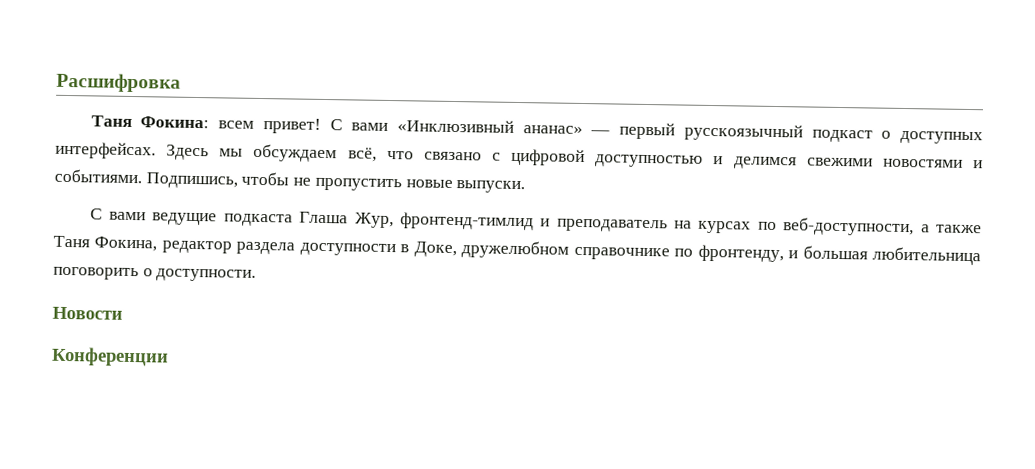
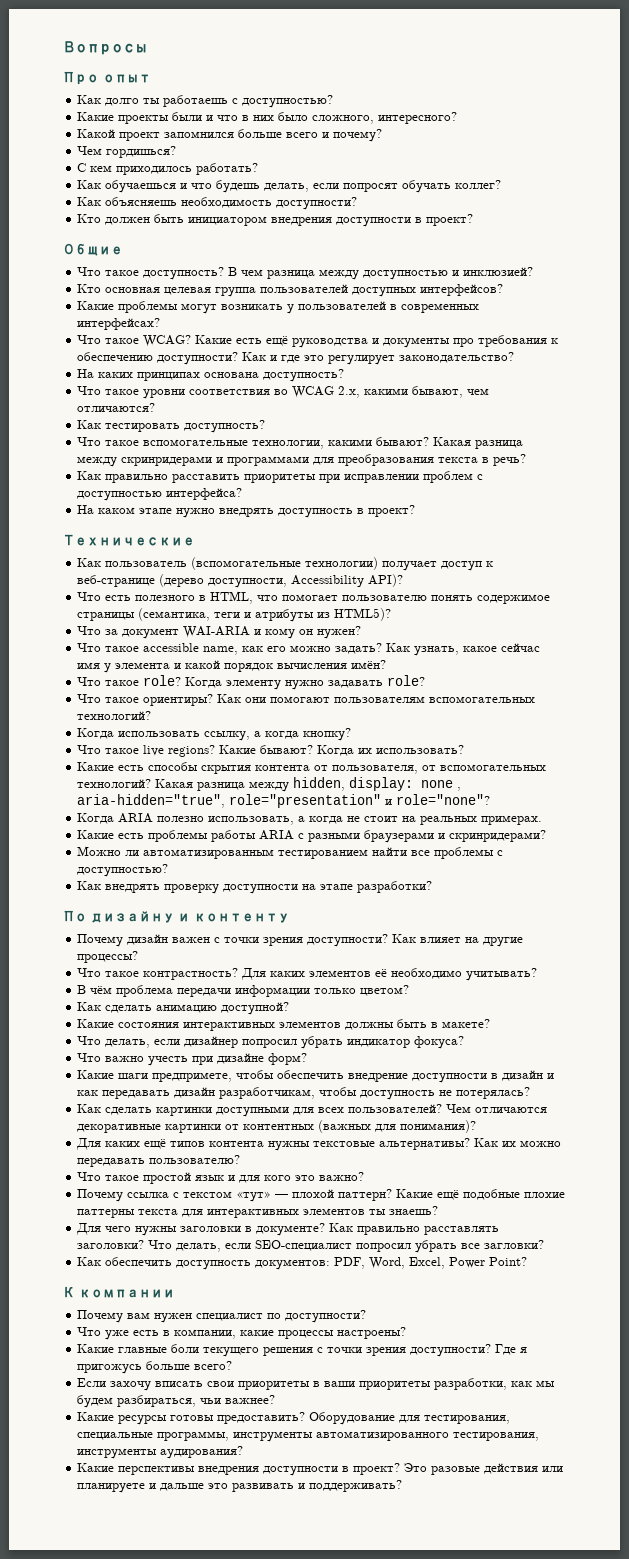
[56,72,181,93] [90,115,984,145] [55,141,983,170] [54,168,526,194] [89,208,982,237] [53,235,981,266] [53,266,257,282] [52,306,123,320] [51,346,169,367] Расшифровка // Таня Фокина: всем привет! С вами «Инклюзивный ананас» — первый русскоязычный подкаст о доступных интерфейсах. Здесь мы обсуждаем всё, что связано с цифровой доступностью и делимся свежими новостями и событиями. Подпишись, чтобы не пропустить новые выпуски. // С вами ведущие подкаста Глаша Жур, фронтенд-тимлид и преподаватель на курсах по веб-доступности, а также Таня Фокина, редактор раздела доступности в Доке, дружелюбном справочнике по фронтенду, и большая любительница поговорить о доступности. // Новости // Конференции -> [63,41,147,55] [63,71,151,85] [77,95,334,108] [77,112,458,124] [77,129,383,142] [77,146,177,158] [77,163,259,175] [77,180,502,193] [77,197,358,210] [77,214,474,227] [63,243,123,256] [77,267,534,280] [77,284,504,297] [77,301,480,314] [77,318,161,330] [77,335,559,348] [77,352,515,365] [77,369,345,382] [77,386,490,399] [77,403,156,412] [77,420,266,433] [77,437,524,449] [77,454,527,467] [77,471,484,483] [77,488,243,501] [77,505,416,518] [63,534,195,546] [77,557,494,571] [77,574,404,588] [77,591,551,604] [77,608,392,622] [77,626,362,639] [77,643,541,656] [77,660,387,673] [77,675,426,690] [77,694,536,706] [77,711,152,720] [77,728,352,741] [77,745,465,757] [77,762,547,774] [77,777,462,792] [77,794,491,808] [77,813,543,825] [77,830,547,843] [77,846,504,859] [77,864,169,877] [77,881,433,894] [63,910,290,923] [77,934,524,947] [77,951,139,963] [77,968,538,981] [77,985,410,997] [77,1002,290,1015] [77,1019,491,1031] [77,1036,465,1049] [77,1053,308,1066] [77,1070,555,1083] [77,1087,531,1100] [77,1104,548,1117] [77,1120,477,1133] [76,1138,562,1151] [77,1155,241,1167] [77,1172,365,1184] [77,1189,566,1202] [77,1206,439,1218] [76,1223,500,1236] [77,1240,545,1253] [77,1257,528,1270] [63,1286,175,1298] [77,1310,367,1323] [77,1327,407,1340] [77,1344,528,1357] [77,1361,233,1374] [77,1378,556,1391] [77,1395,276,1408] [77,1412,511,1425] [77,1431,540,1442] [77,1446,244,1459] [77,1463,564,1476] [77,1480,403,1493] Вопросы // Про опыт // Как долго ты работаешь с доступностью? // Какие проекты были и что в них было сложного, интересного? // Какой проект запомнился больше всего и почему? // Чем гордишься? // С кем приходилось работать? // Как обучаешься и что будешь делать, если попросят обучать коллег? // Как объясняешь необходимость доступности? // Кто должен быть инициатором внедрения доступности в проект? // Общие // Что такое доступность? В чем разница между доступностью и инклюзией? // Кто основная целевая группа пользователей доступных интерфейсов? // Какие проблемы могут возникать у пользователей в современных интерфейсах? // Что такое WCAG? Какие есть ещё руководства и документы про требования к обеспечению доступности? Как и где это регулирует законодательство? // На каких принципах основана доступность? // Что такое уровни соответствия во WCAG 2.x, какими бывают, чем отличаются? // Как тестировать доступность? // Что такое вспомогательные технологии, какими бывают? Какая разница между скринридерами и программами для преобразования текста в речь? // Как правильно расставить приоритеты при исправлении проблем с доступностью интерфейса? // На каком этапе нужно внедрять доступность в проект? // Технические // Как пользователь (вспомогательные технологии) получает доступ к веб-странице (дерево доступности, Accessibility API)? // Что есть полезного в HTML, что помогает пользователю понять содержимое страницы (семантика, теги и атрибуты из HTML5)? // Что за документ WAI-ARIA и кому он нужен? // Что такое accessible name, как его можно задать? Как узнать, какое сейчас имя у элемента и какой порядок вычисления имён? // Что такое role? Когда элементу нужно задавать role? // Что такое ориентиры? Как они помогают пользователям вспомогательных технологий? // Когда использовать ссылку, а когда кнопку? // Что такое live regions? Какие бывают? Когда их использовать? // Какие есть способы скрытия контента от пользователя, от вспомогательных технологий? Какая разница между hidden, display: none , aria-hidden="true", role="presentation" и role="none"? // Когда ARIA полезно использовать, а когда не стоит на реальных примерах. // Какие есть проблемы работы ARIA с разными браузерами и скринридерами? // Можно ли автоматизированным тестированием найти все проблемы с доступностью? // Как внедрять проверку доступности на этапе разработки? // По дизайну и контенту // Почему дизайн важен с точки зрения доступности? Как влияет на другие процессы? // Что такое контрастность? Для каких элементов её необходимо учитывать? // В чём проблема передачи информации только цветом? // Как сделать анимацию доступной? // Какие состояния интерактивных элементов должны быть в макете? // Что делать, если дизайнер попросил убрать индикатор фокуса? // Что важно учесть при дизайне форм? // Какие шаги предпримете, чтобы обеспечить внедрение доступности в дизайн и как передавать дизайн разработчикам, чтобы доступность не потерялась? // Как сделать картинки доступными для всех пользователей? Чем отличаются декоративные картинки от контентных (важных для понимания)? // Для каких ещё типов контента нужны текстовые альтернативы? Как их можно передавать пользователю? // Что такое простой язык и для кого это важно? // Почему ссылка с текстом «тут» — плохой паттерн? Какие ещё подобные плохие паттерны текста для интерактивных элементов ты знаешь? // Для чего нужны заголовки в документе? Как правильно расставлять заголовки? Что делать, если SEO-специалист попросил убрать все загловки? // Как обеспечить доступность документов: PDF, Word, Excel, Power Point? // К компании // Почему вам нужен специалист по доступности? // Что уже есть в компании, какие процессы настроены? // Какие главные боли текущего решения с точки зрения доступности? Где я пригожусь больше всего? // Если захочу вписать свои приоритеты в ваши приоритеты разработки, как мы будем разбираться, чьи важнее? // Какие ресурсы готовы предоставить? Оборудование для тестирования, специальные программы, инструменты автоматизированного тестирования, инструменты аудирования? // Какие перспективы внедрения доступности в проект? Это разовые действия или планируете и дальше это развивать и поддерживать?

